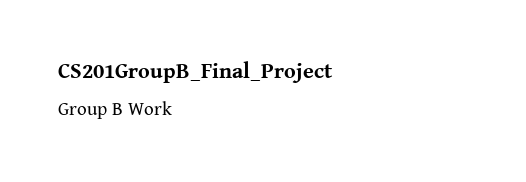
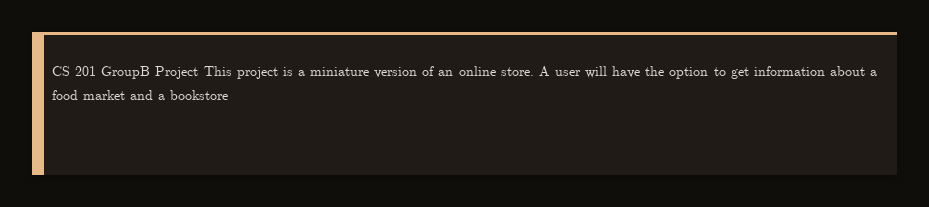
[58,61,333,83] [58,101,172,119] CS201GroupB_Final_Project // Group B Work -> [52,66,877,79] [52,90,228,100] CS 201 GroupB Project This project is a miniature version of an online store. A user will have the option to get information about a food market and a bookstore

